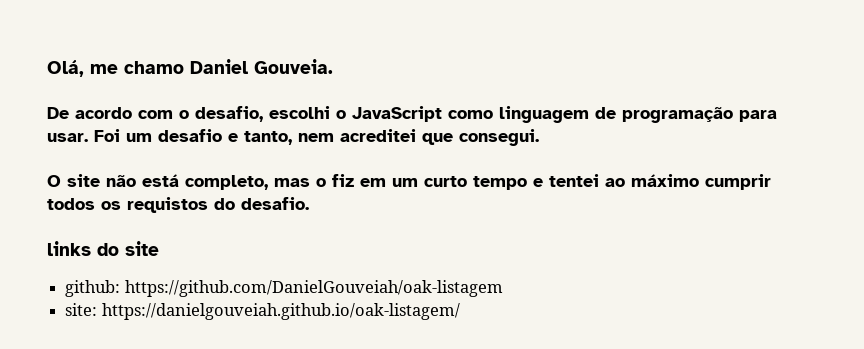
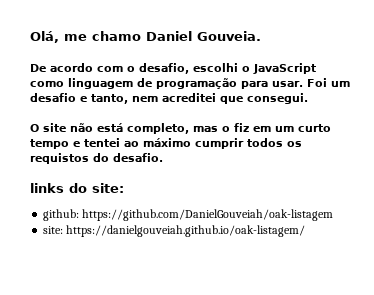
[125,241,159,256] site -> [92,183,124,193] site:

